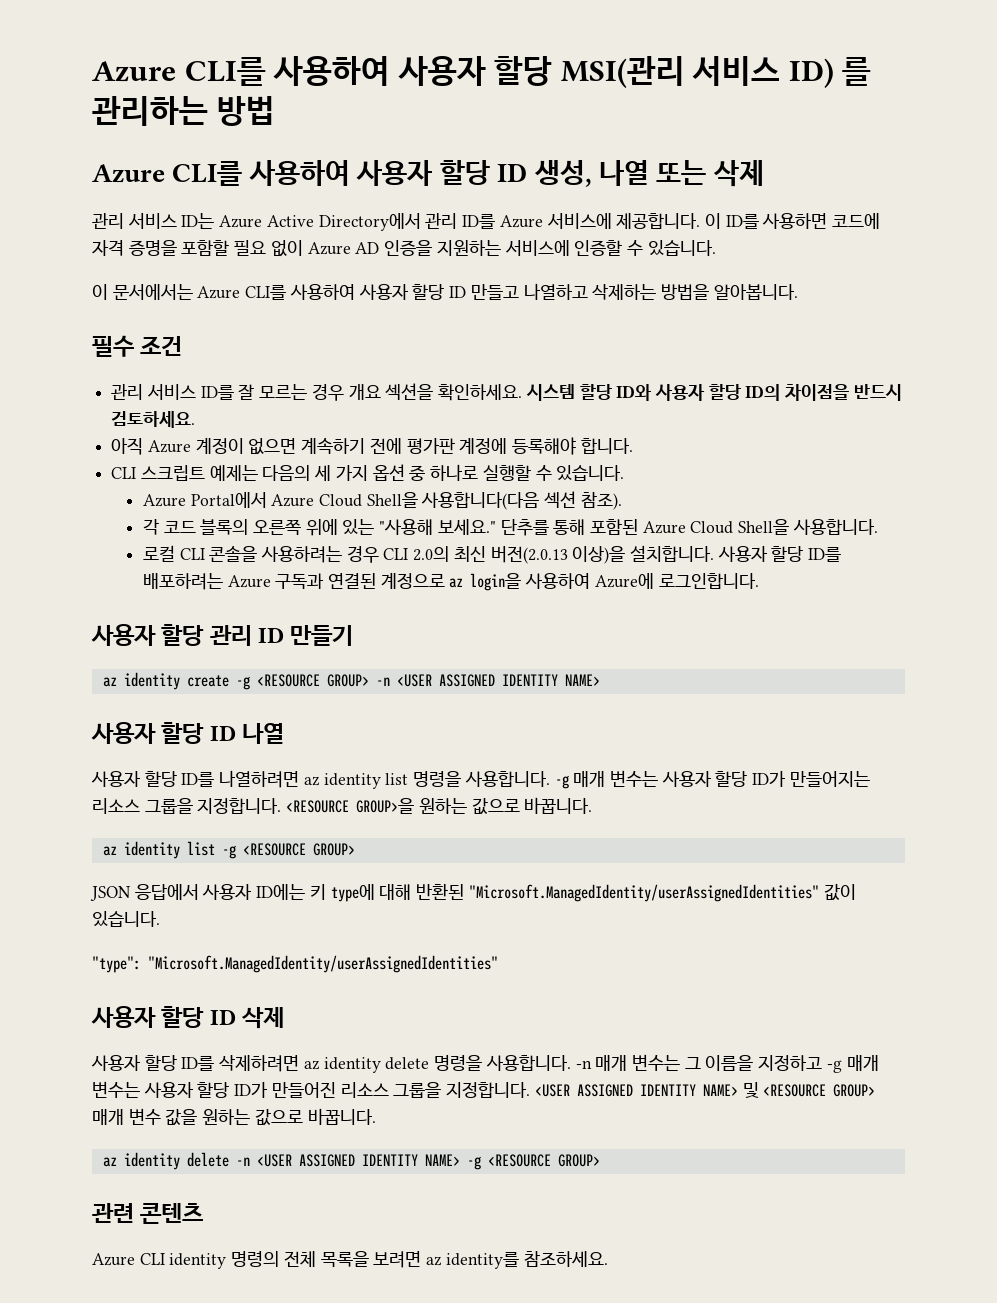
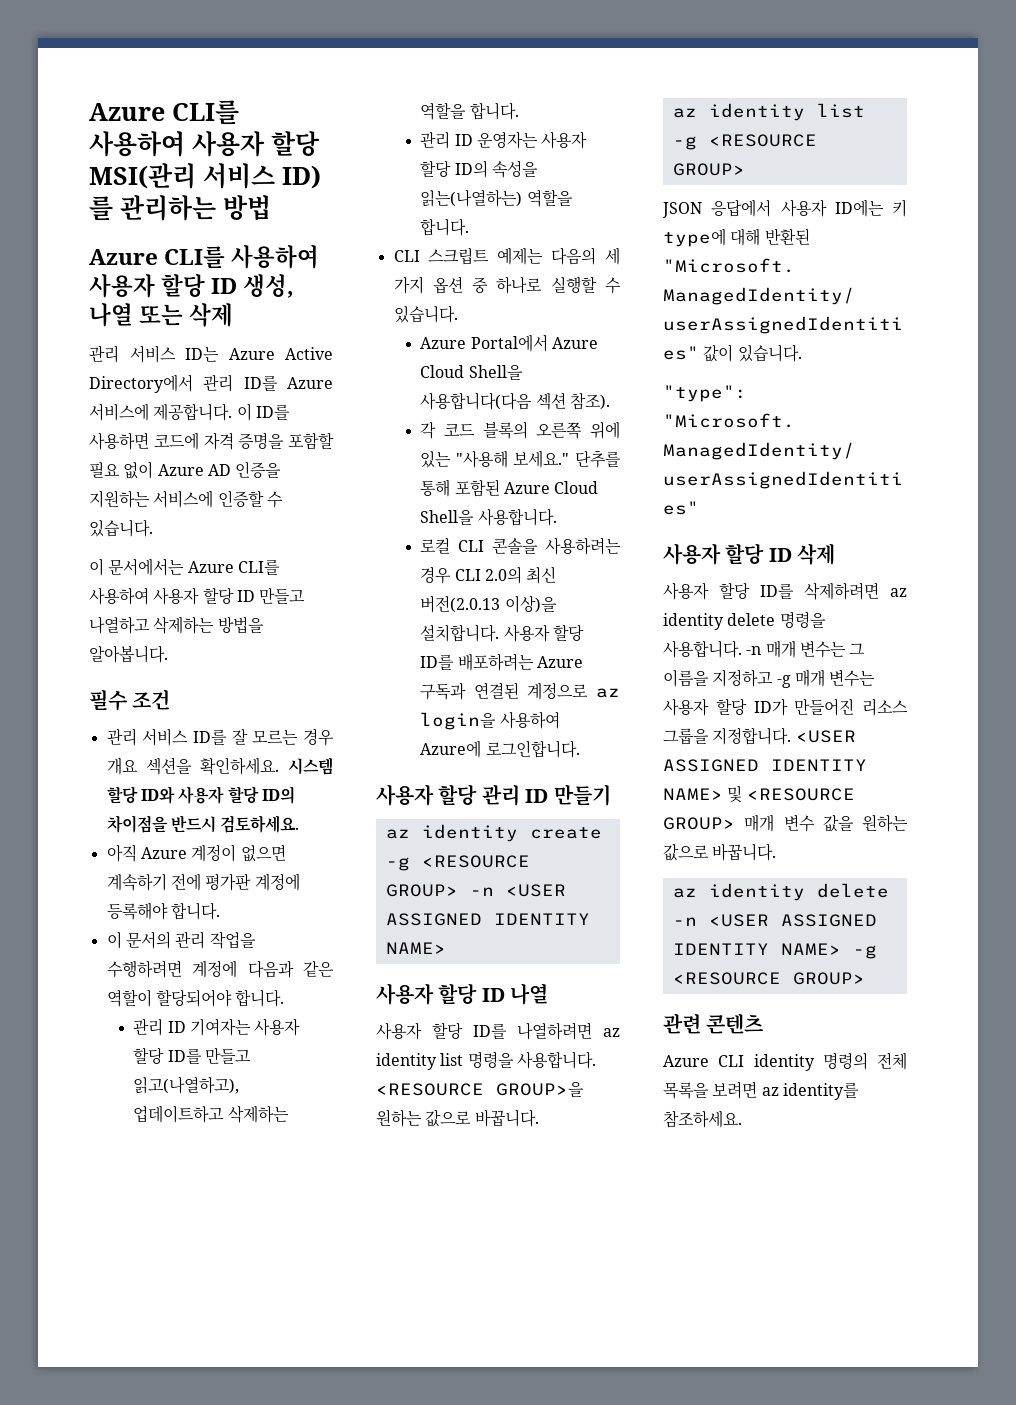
(633, 446) none -> [106,931,256,949] [106,960,334,978] [106,989,285,1007] [133,1018,301,1036] [133,1047,251,1064] [133,1076,240,1094] [133,1105,289,1123] [420,102,519,120] [420,131,588,149] [420,160,538,178] [420,189,573,207] [420,218,470,236] // 이 문서의 관리 작업을 수행하려면 계정에 다음과 같은 역할이 할당되어야 합니다. // 관리 ID 기여자는 사용자 할당 ID를 만들고 읽고(나열하고), 업데이트하고 삭제하는 역할을 합니다. // 관리 ID 운영자는 사용자 할당 ID의 속성을 읽는(나열하는) 역할을 합니다.
[554,770,870,789] [92,798,282,814] -g 매개 변수는 사용자 할당 ID가 만들어지는 리소스 그룹을 지정합니다. -> (596, 1060) none

